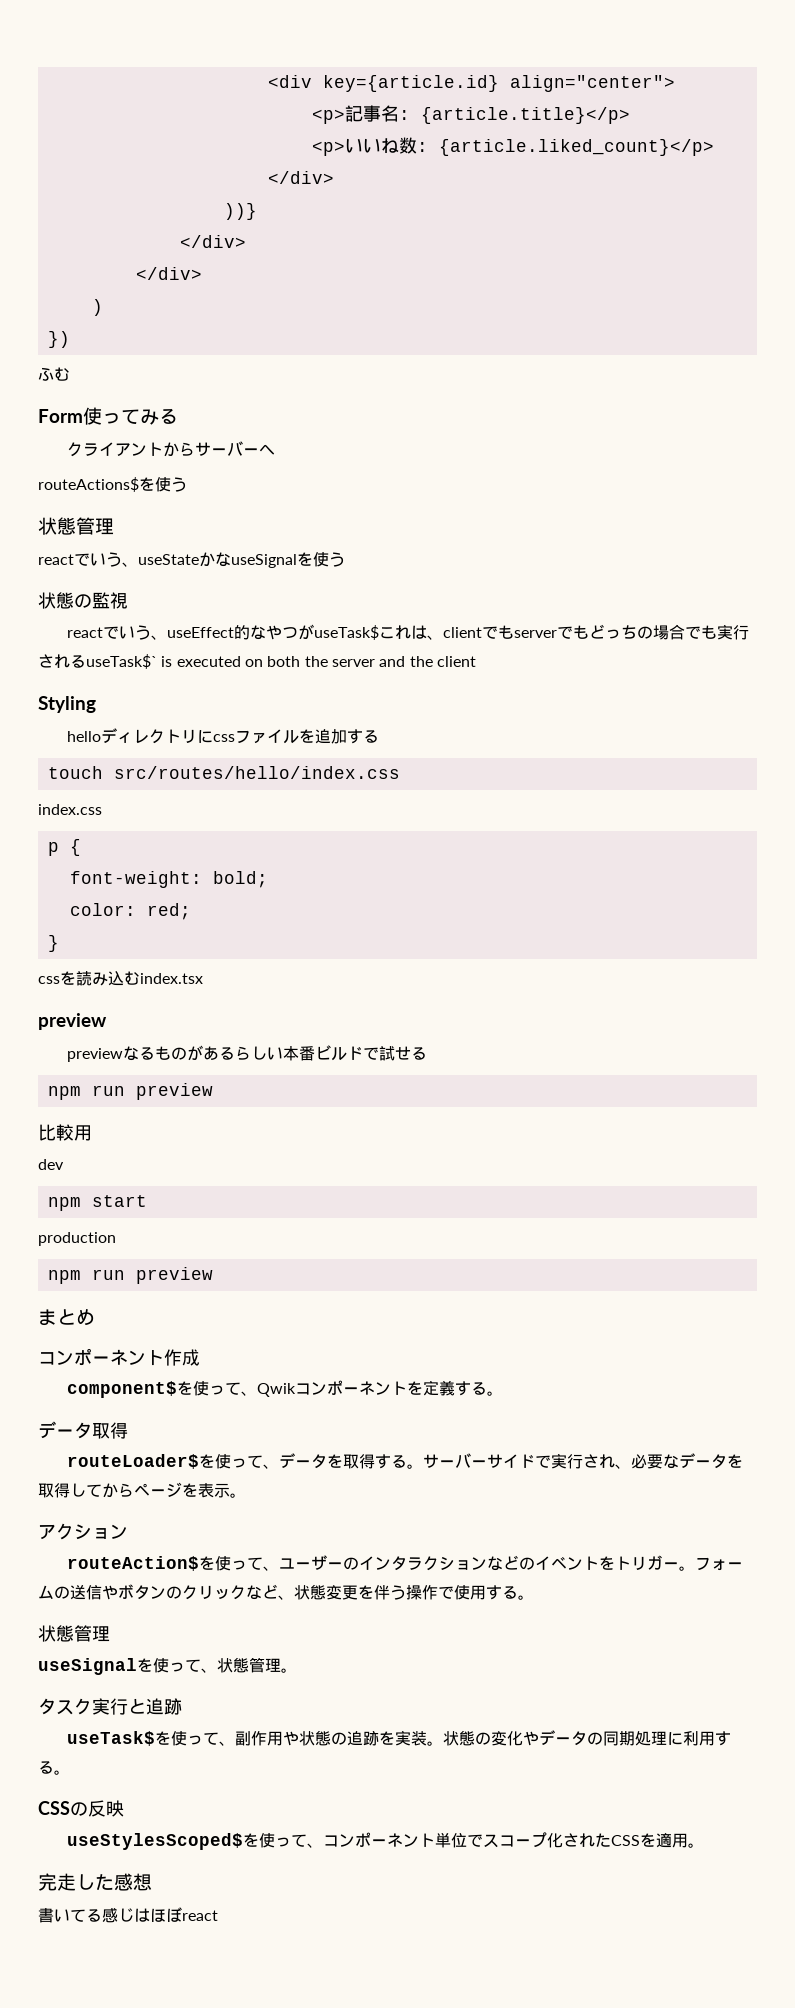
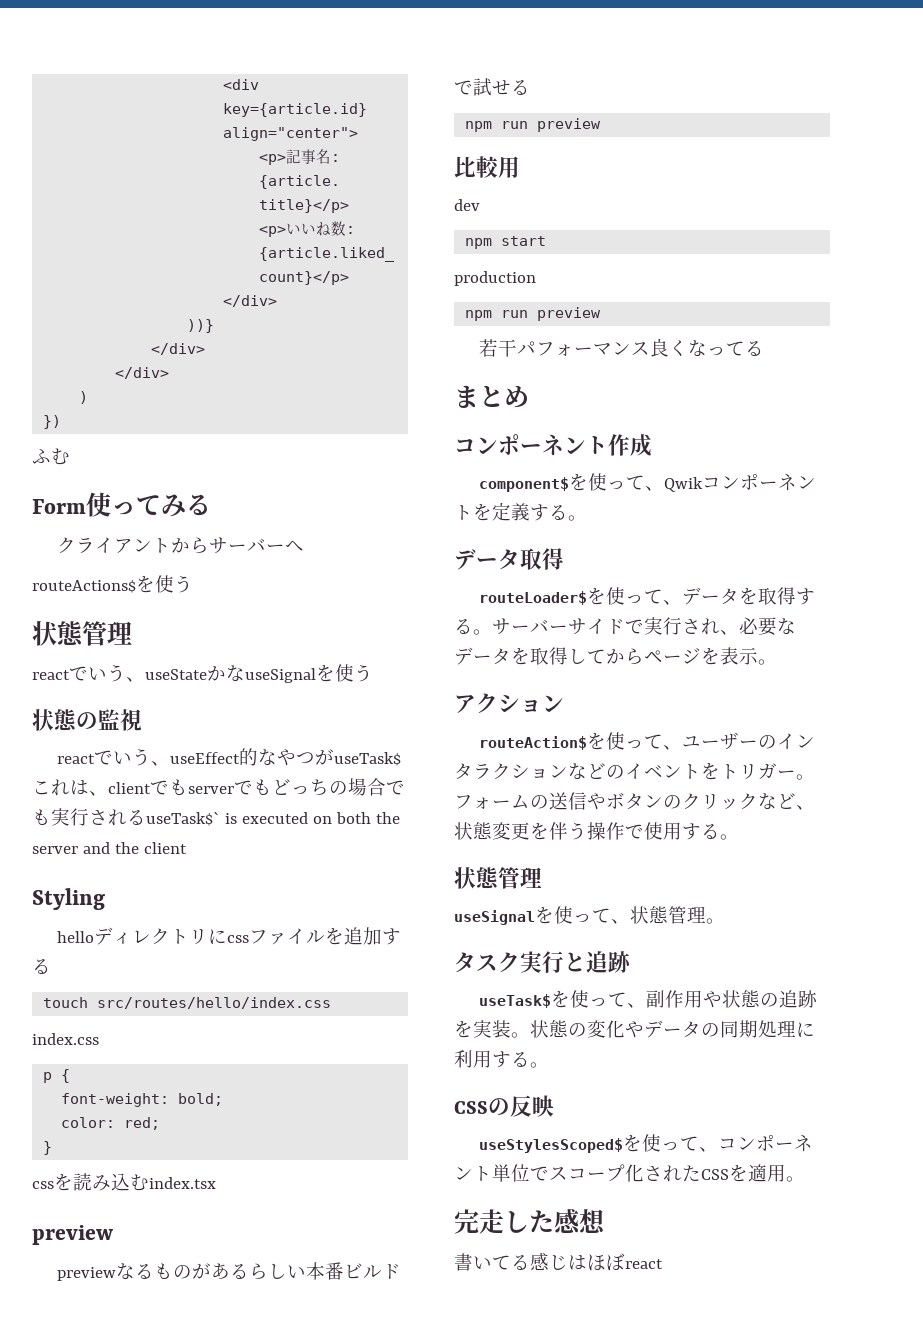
(213, 1275) none -> [478,338,764,357] // 若干パフォーマンス良くなってる

